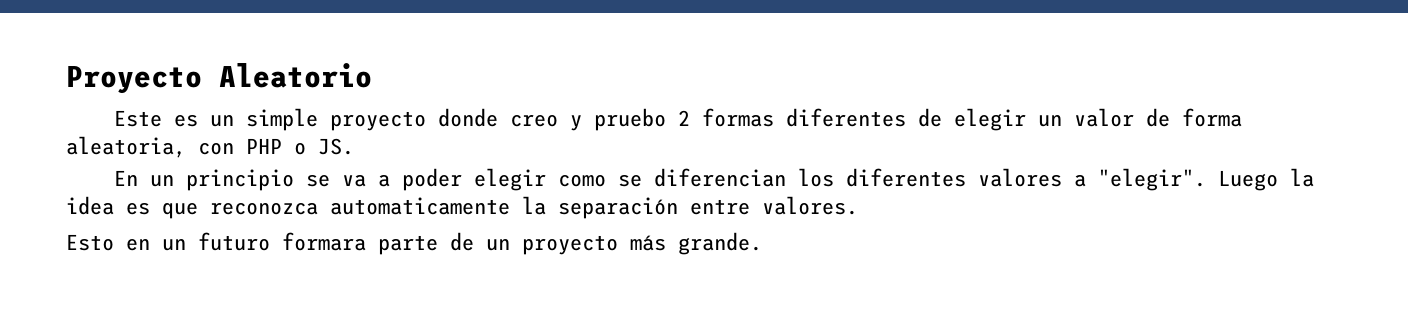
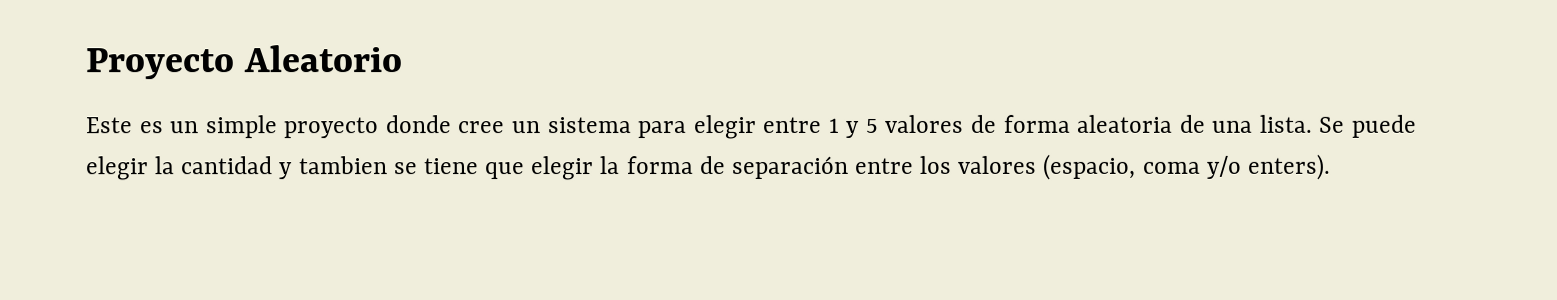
[510,108,1243,131] [66,136,354,158] [114,168,1315,191] [66,196,858,219] [66,232,762,255] creo y pruebo 2 formas diferentes de elegir un valor de forma aleatoria, con PHP o JS. // En un principio se va a poder elegir como se diferencian los diferentes valores a "elegir". Luego la idea es que reconozca automaticamente la separación entre valores. // Esto en un futuro formara parte de un proyecto más grande. -> [457,114,1416,140] [86,153,1331,181] cree un sistema para elegir entre 1 y 5 valores de forma aleatoria de una lista. Se puede elegir la cantidad y tambien se tiene que elegir la forma de separación entre los valores (espacio, coma y/o enters).

